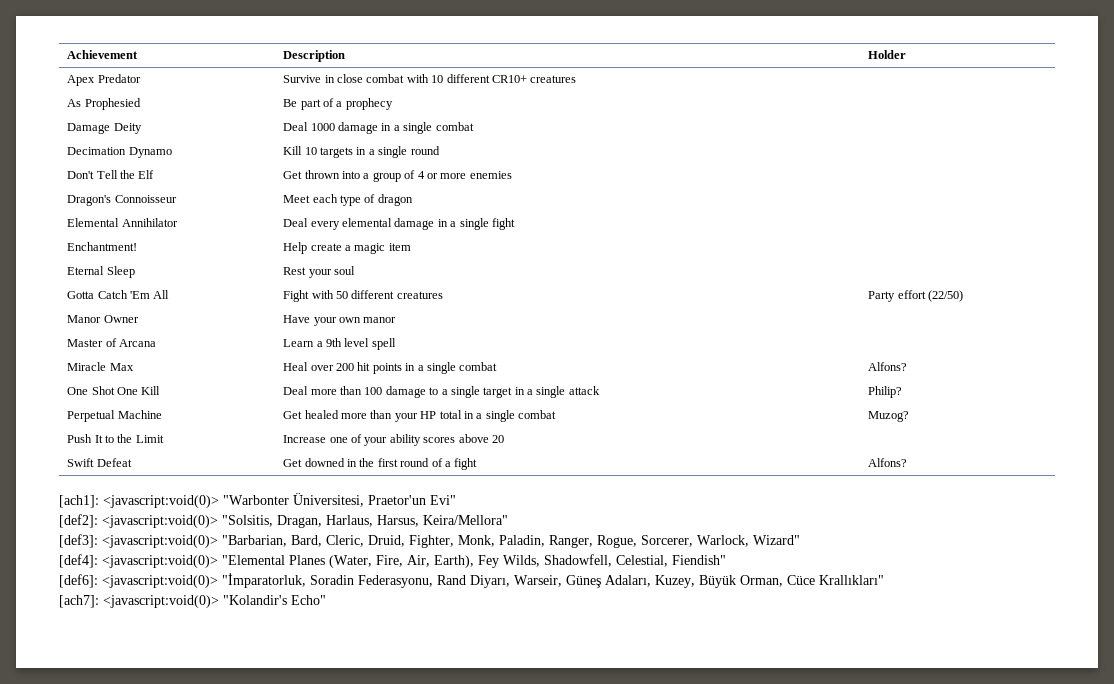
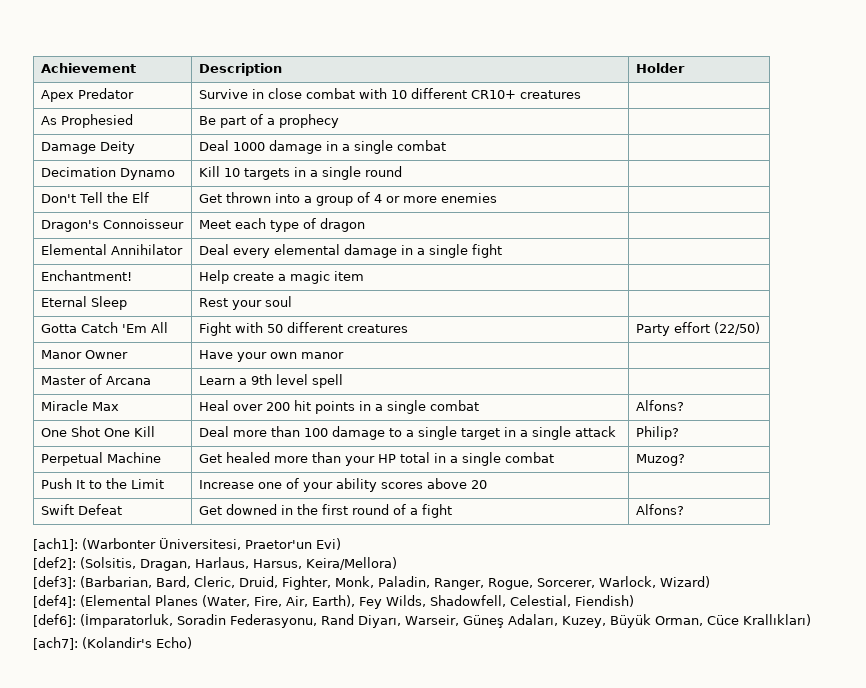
[103,495,289,508] <javascript:void(0)> "Warbonter -> [82,538,156,550] (Warbonter
[430,495,456,505] Evi" -> [316,538,341,550] Evi)
[102,515,273,528] <javascript:void(0)> "Solsitis, -> [80,557,136,569] (Solsitis,
[423,515,508,525] Keira/Mellora" -> [306,557,397,570] Keira/Mellora)
[102,535,287,548] <javascript:void(0)> "Barbarian, -> [80,576,152,588] (Barbarian,
[753,535,800,545] Wizard" -> [660,576,710,588] Wizard)
[102,555,285,568] <javascript:void(0)> "Elemental -> [80,595,151,607] (Elemental
[672,555,726,565] Fiendish" -> [575,595,634,607] Fiendish)
[102,573,306,588] <javascript:void(0)> "İmparatorluk, -> [80,614,173,628] (İmparatorluk,
[819,575,884,585] Krallıkları" -> [743,614,811,626] Krallıkları)
[103,595,326,608] <javascript:void(0)> "Kolandir's Echo" -> [82,637,192,649] (Kolandir's Echo)

